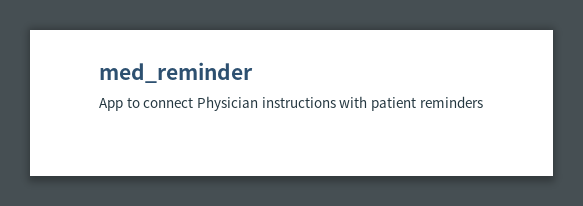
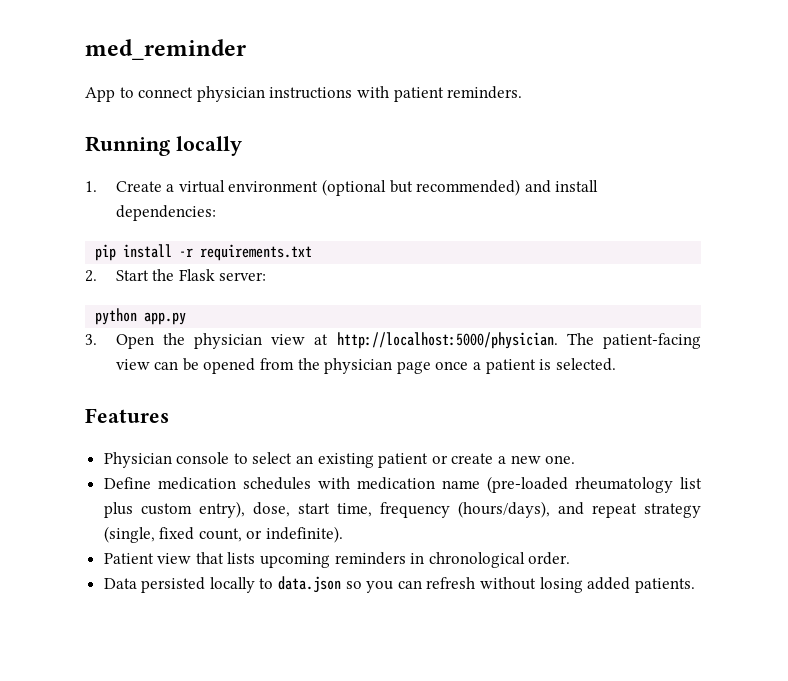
[196,96,258,111] Physician -> [196,86,265,102] physician
[419,96,483,108] reminders -> [447,86,523,99] [85,136,242,156] [85,179,599,196] [115,205,216,221] [95,244,313,261] [85,269,267,282] [95,308,187,325] [85,332,701,349] [115,358,616,374] [85,408,169,423] [103,452,576,468] [103,476,702,493] [103,501,701,518] [103,526,344,543] [103,552,571,568] [103,576,695,593] reminders. // Running locally // 1. Create a virtual environment (optional but recommended) and install dependencies: // pip install -r requirements.txt // 2. Start the Flask server: // python app.py // 3. Open the physician view at http://localhost:5000/physician. The patient-facing view can be opened from the physician page once a patient is selected. // Features // Physician console to select an existing patient or create a new one. // Define medication schedules with medication name (pre-loaded rheumatology list plus custom entry), dose, start time, frequency (hours/days), and repeat strategy (single, fixed count, or indefinite). // Patient view that lists upcoming reminders in chronological order. // Data persisted locally to data.json so you can refresh without losing added patients.

